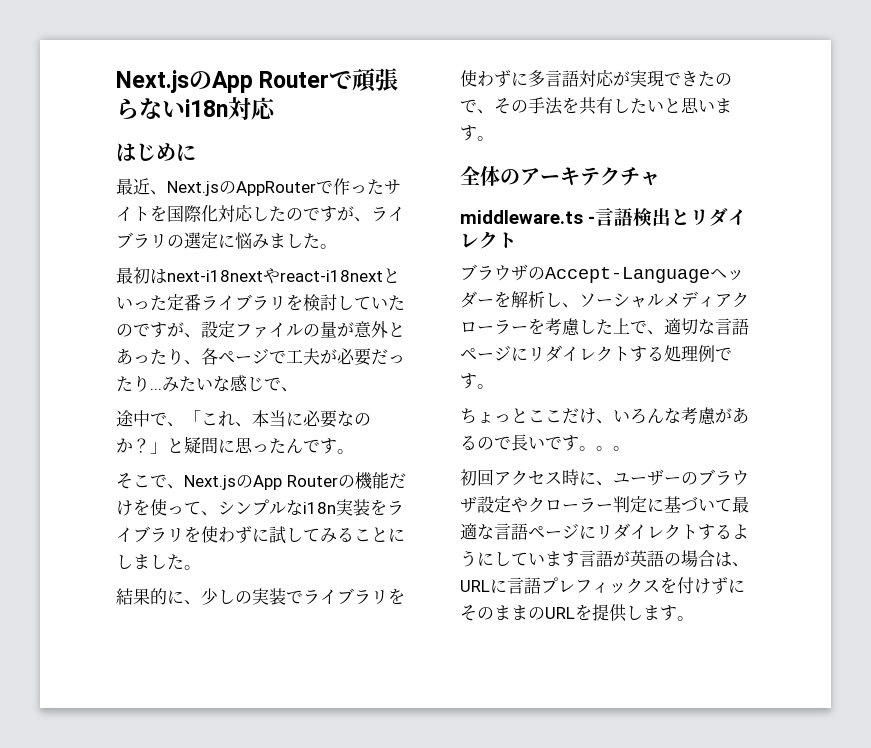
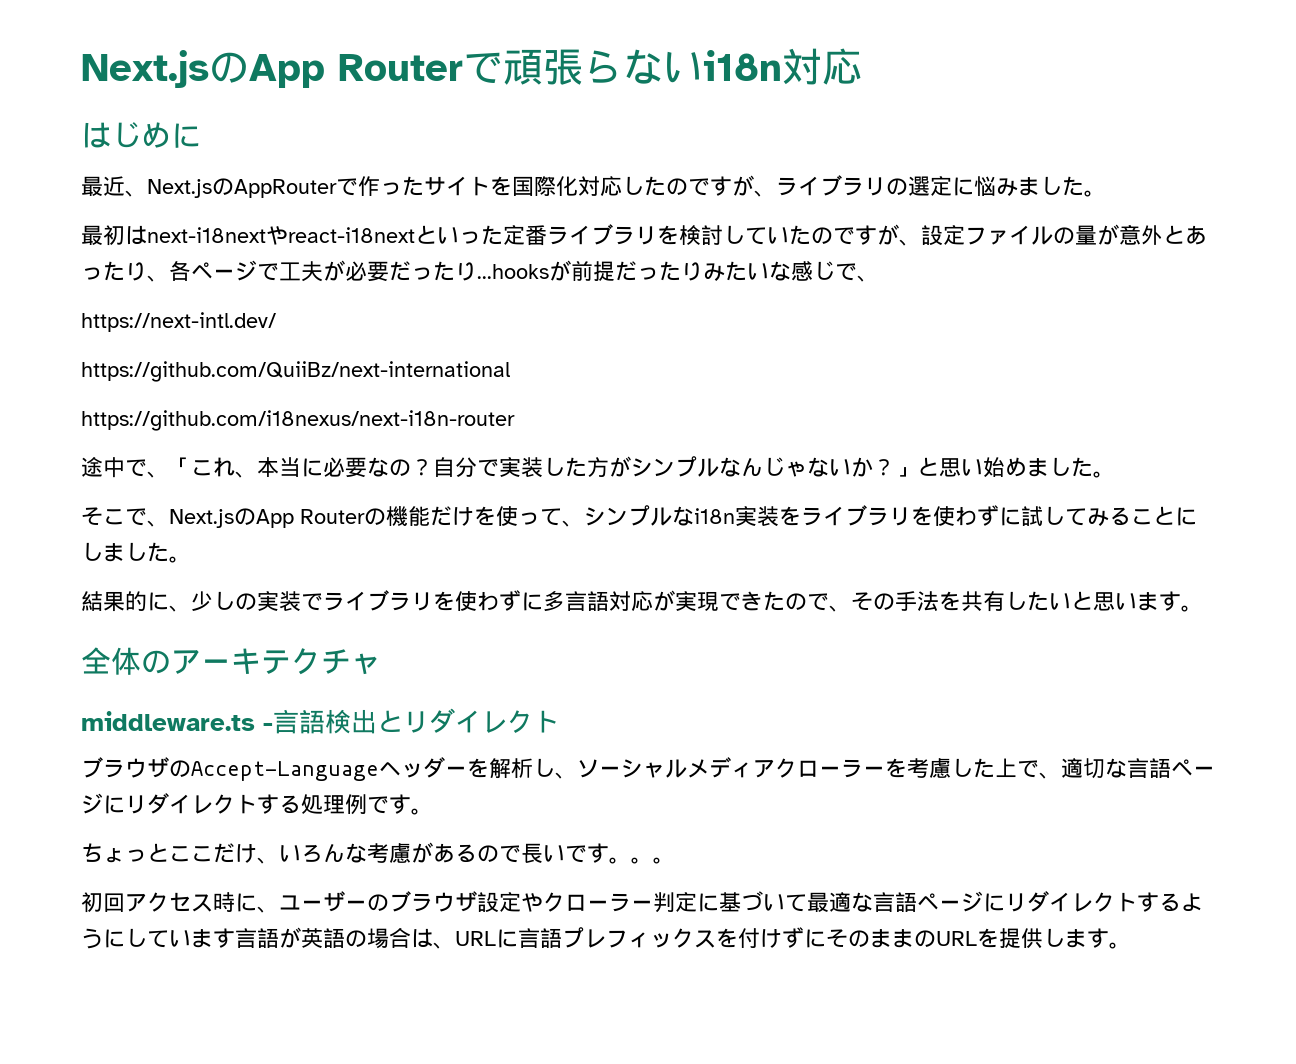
[150,388,162,390] ... -> [477,260,703,281] ...hooksが前提だったり
(298, 389) none -> [81,312,276,332] [81,361,510,382] [81,410,515,431] // https://next-intl.dev/ // https://github.com/QuiiBz/next-international // https://github.com/i18nexus/next-i18n-router
[116,436,337,454] か？」と疑問に思ったんです -> [411,456,1093,478] ？自分で実装した方がシンプルなんじゃないか？」と思い始めました

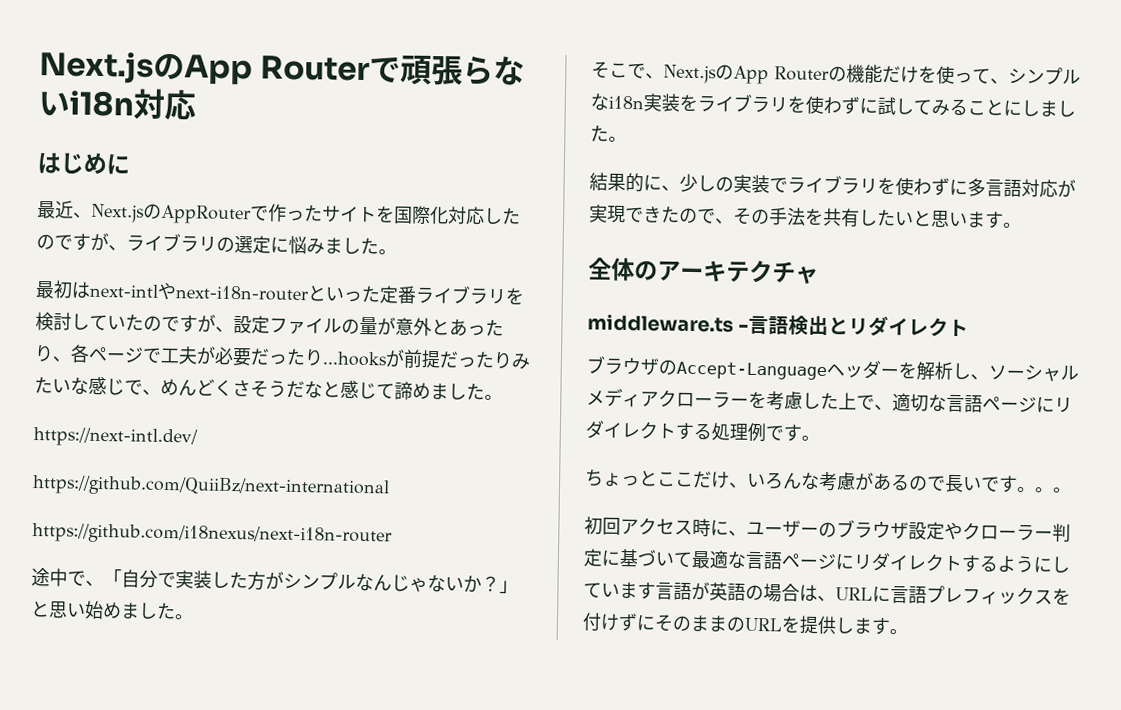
[147,225,415,245] next-i18nextやreact-i18next -> [89,281,310,302] next-intlやnext-i18n-router
(879, 278) none -> [160,378,503,401] めんどくさそうだなと感じて諦めました。
[191,457,433,478] これ、本当に必要なの？ -> (122, 577) none

